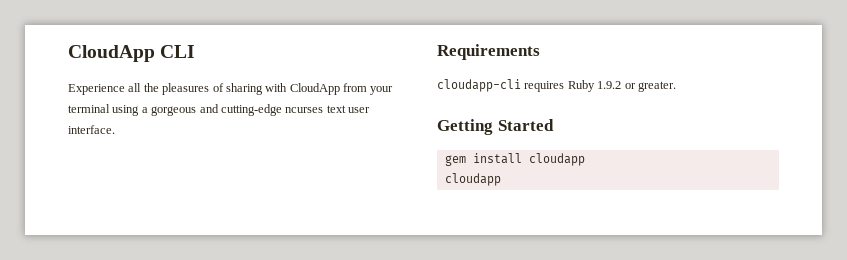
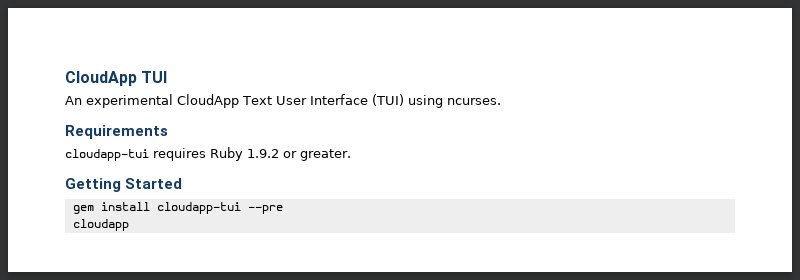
[68,45,196,62] [68,83,394,95] [68,104,370,116] [68,125,115,134] CloudApp CLI // Experience all the pleasures of sharing with CloudApp from your terminal using a gorgeous and cutting-edge ncurses text user interface. -> [65,71,168,86] [65,94,501,108] CloudApp TUI // An experimental CloudApp Text User Interface (TUI) using ncurses.
[437,79,521,92] cloudapp-cli -> [65,149,149,161] cloudapp-tui
[528,153,585,166] cloudapp -> [156,202,283,214] cloudapp-tui --pre

